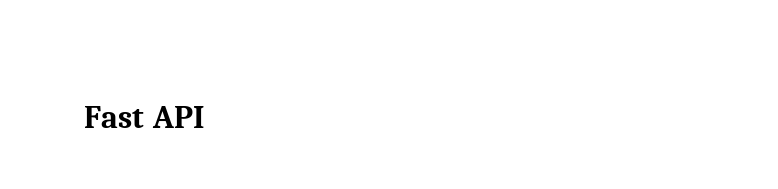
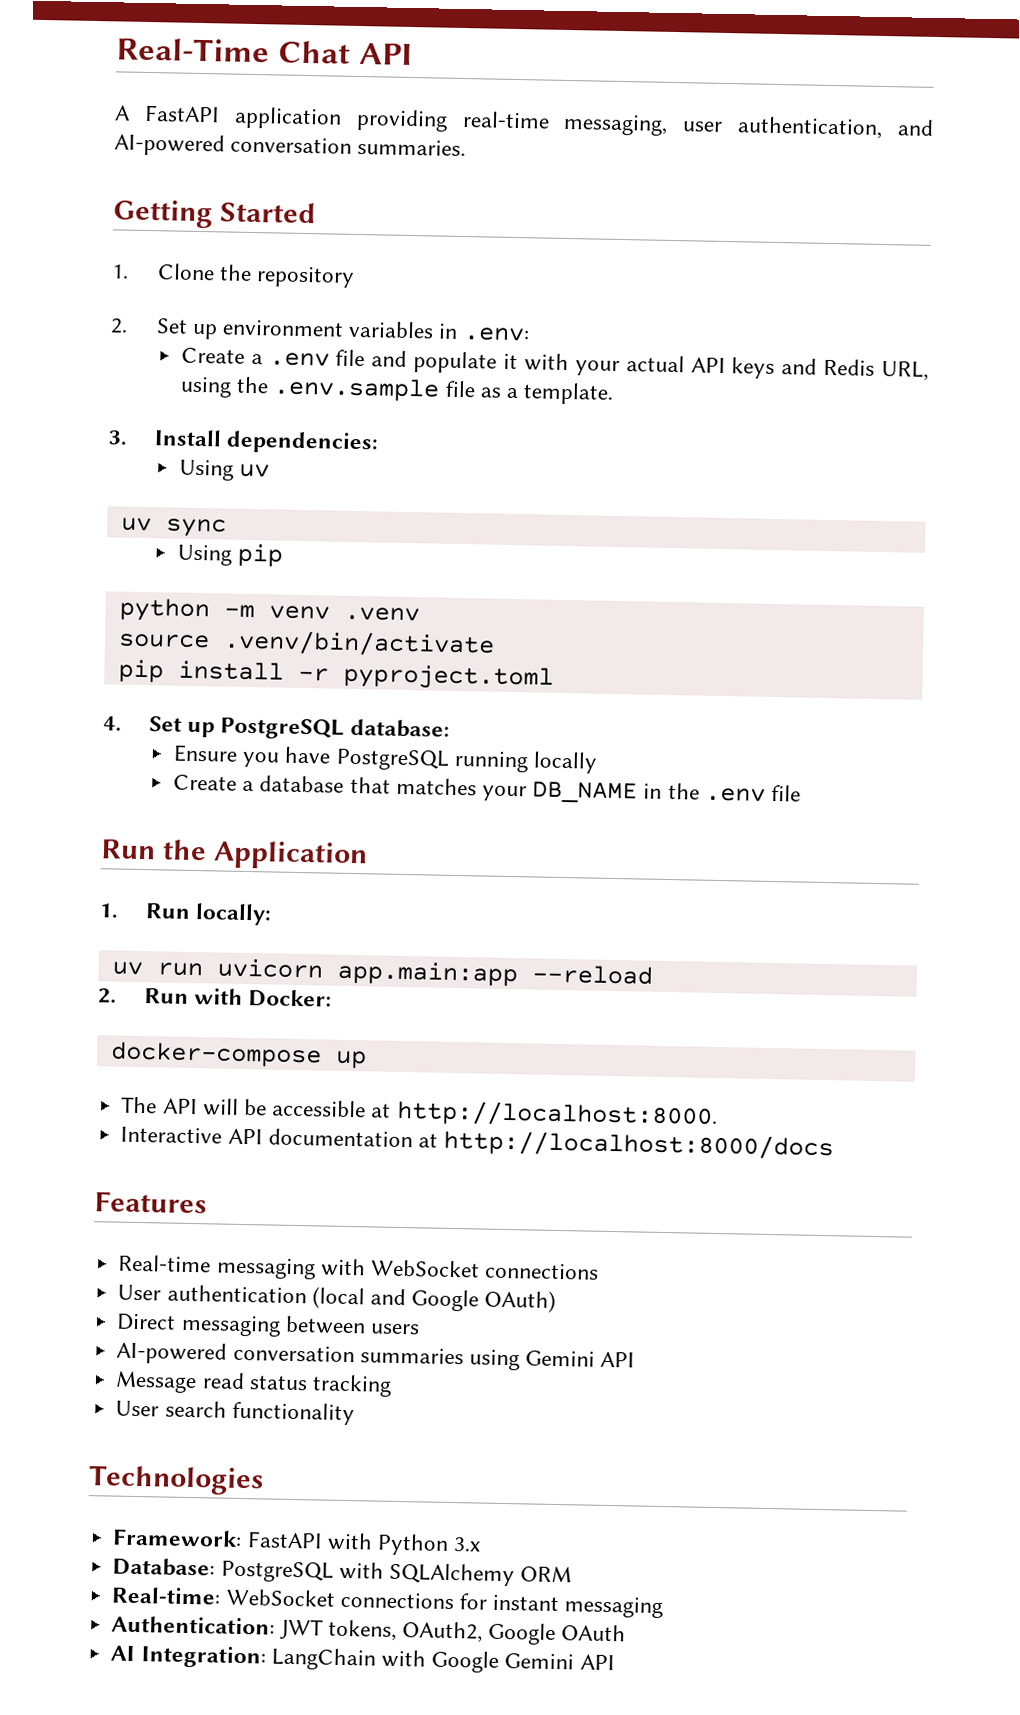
[84,106,204,128] Fast API -> [116,37,413,65] [114,104,934,139] [114,133,467,157] [112,199,316,229] [111,263,356,288] [110,318,530,342] [180,347,929,381] [179,376,615,405] [108,429,379,455] [178,459,271,481] [120,517,227,538] [176,543,284,567] [118,597,420,623] [117,629,495,658] [117,659,554,691] [103,716,451,740] [172,744,598,774] [172,774,801,804] [100,839,368,871] [99,903,272,926] [111,958,653,987] [98,988,333,1008] [110,1041,367,1069] [121,1096,718,1129] [120,1126,835,1161] [94,1191,207,1214] [118,1254,600,1280] [117,1284,557,1313] [116,1313,420,1337] [116,1341,636,1371] [115,1370,392,1397] [115,1400,355,1426] [88,1465,264,1496] [112,1528,482,1556] [112,1557,573,1587] [111,1586,664,1619] [111,1615,627,1646] [110,1645,615,1673] Real-Time Chat API // A FastAPI application providing real-time messaging, user authentication, and AI-powered conversation summaries. // Getting Started // 1. Clone the repository // 2. Set up environment variables in .env: // Create a .env file and populate it with your actual API keys and Redis URL, using the .env.sample file as a template. // 3. Install dependencies: // Using uv // uv sync // Using pip // python -m venv .venv // source .venv/bin/activate // pip install -r pyproject.toml // 4. Set up PostgreSQL database: // Ensure you have PostgreSQL running locally // Create a database that matches your DB_NAME in the .env file // Run the Application // 1. Run locally: // uv run uvicorn app.main:app --reload // 2. Run with Docker: // docker-compose up // The API will be accessible at http://localhost:8000. // Interactive API documentation at http://localhost:8000/docs // Features // Real-time messaging with WebSocket connections // User authentication (local and Google OAuth) // Direct messaging between users // AI-powered conversation summaries using Gemini API // Message read status tracking // User search functionality // Technologies // Framework: FastAPI with Python 3.x // Database: PostgreSQL with SQLAlchemy ORM // Real-time: WebSocket connections for instant messaging // Authentication: JWT tokens, OAuth2, Google OAuth // AI Integration: LangChain with Google Gemini API

